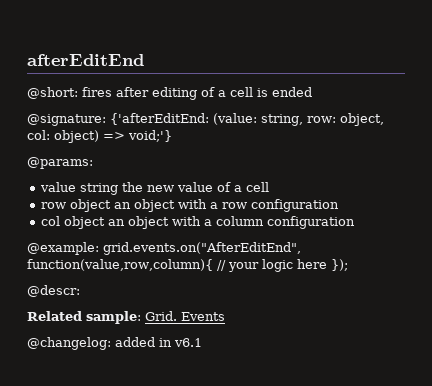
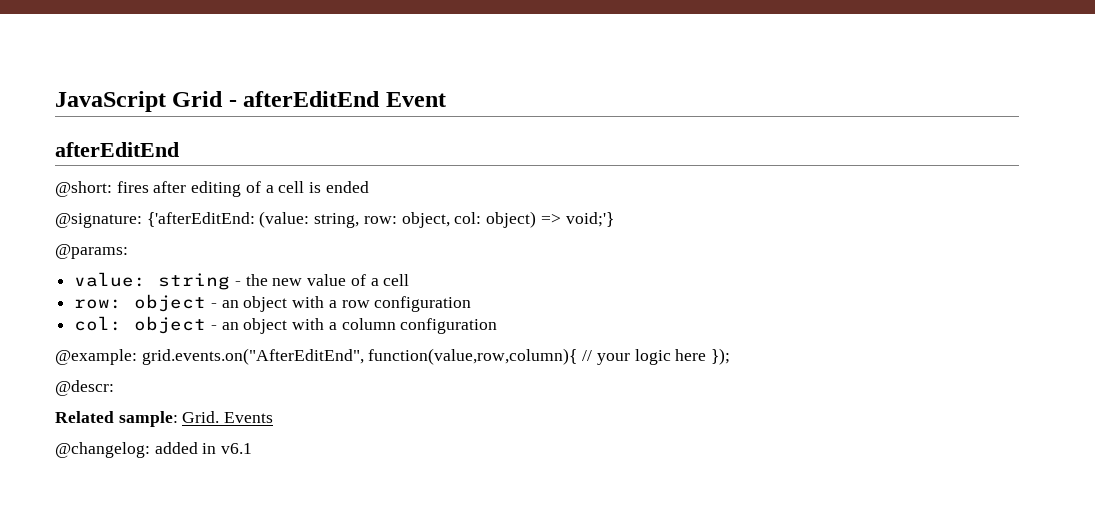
(27, 60) none -> [55,91,446,112] JavaScript Grid - afterEditEnd Event //
[40,182,119,195] value string -> [74,272,241,290] value: string -
[41,199,112,212] row object -> [74,294,217,312] row: object -
[41,216,106,229] col object -> [74,316,217,334] col: object -

